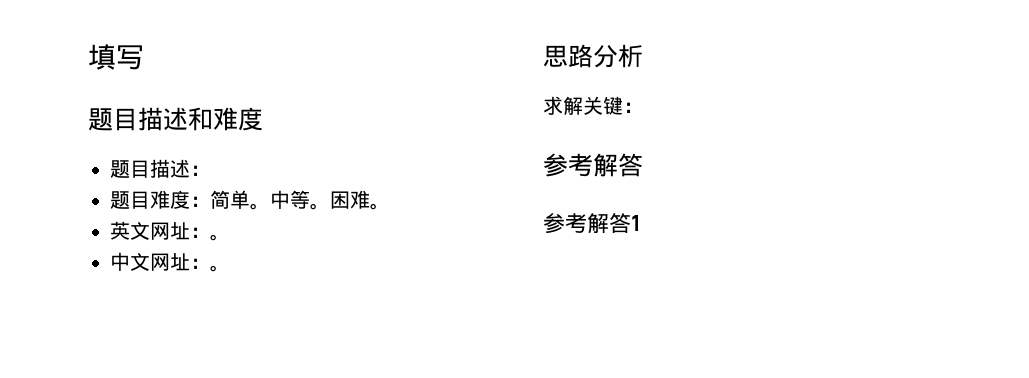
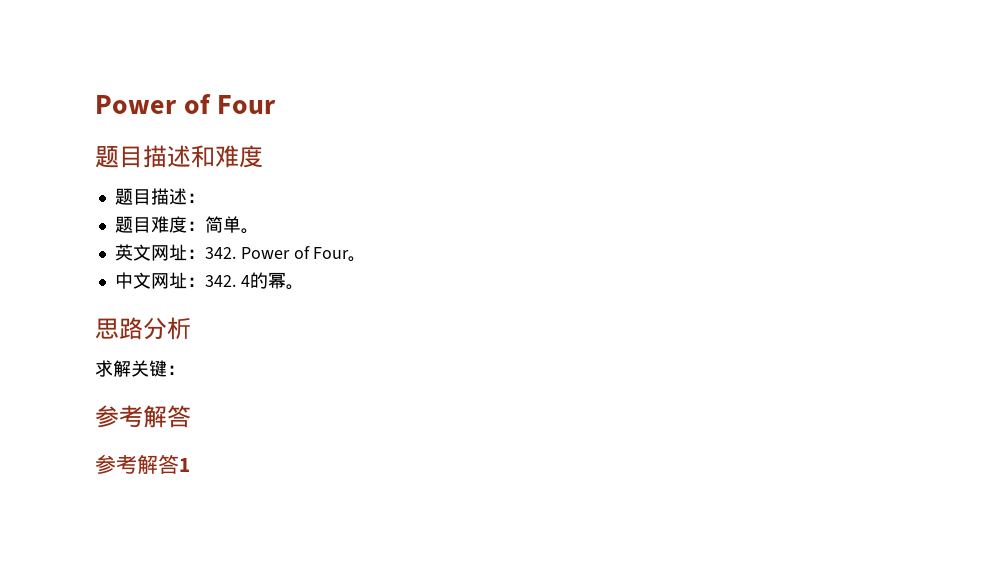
[88,44,144,70] 填写 -> [95,94,277,114] Power of Four
[270,190,390,210] 中等。困难。 -> (259, 231) none
(210, 232) none -> [204,246,350,259] 342. Power of Four
(210, 263) none -> [204,272,286,289] 342. 4的幂

